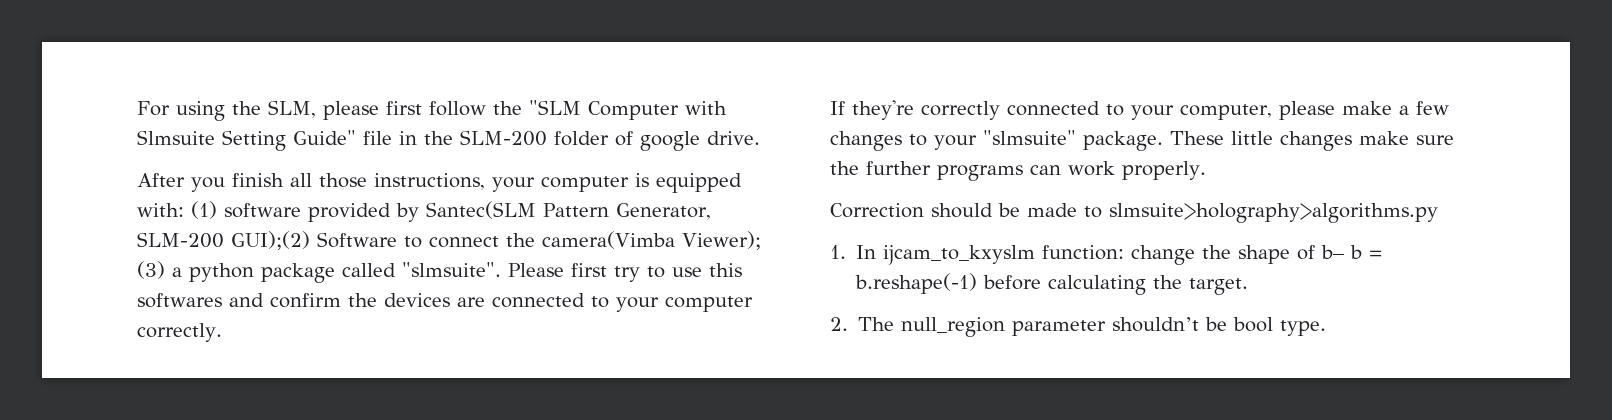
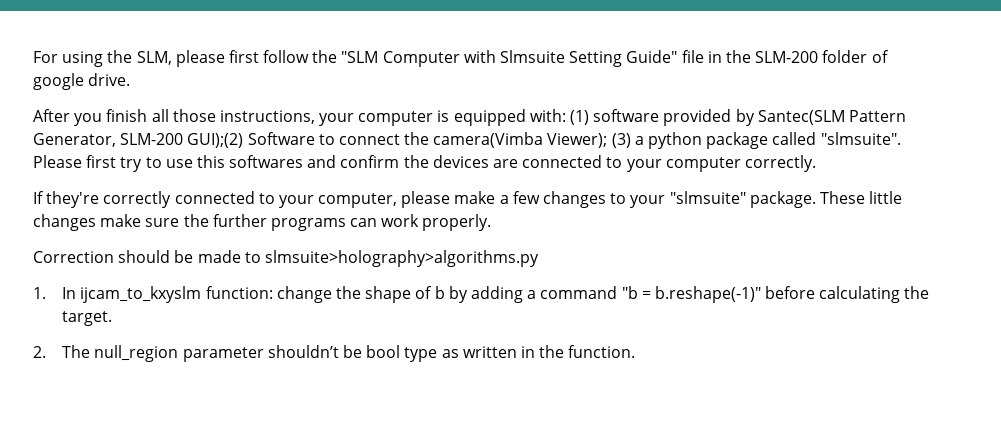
[1321,245,1383,259] [855,273,978,294] b– b = b.reshape(-1) -> [434,286,761,303] b by adding a command "b = b.reshape(-1)"
[1280,320,1327,336] type. -> [404,345,636,362] type as written in the function.

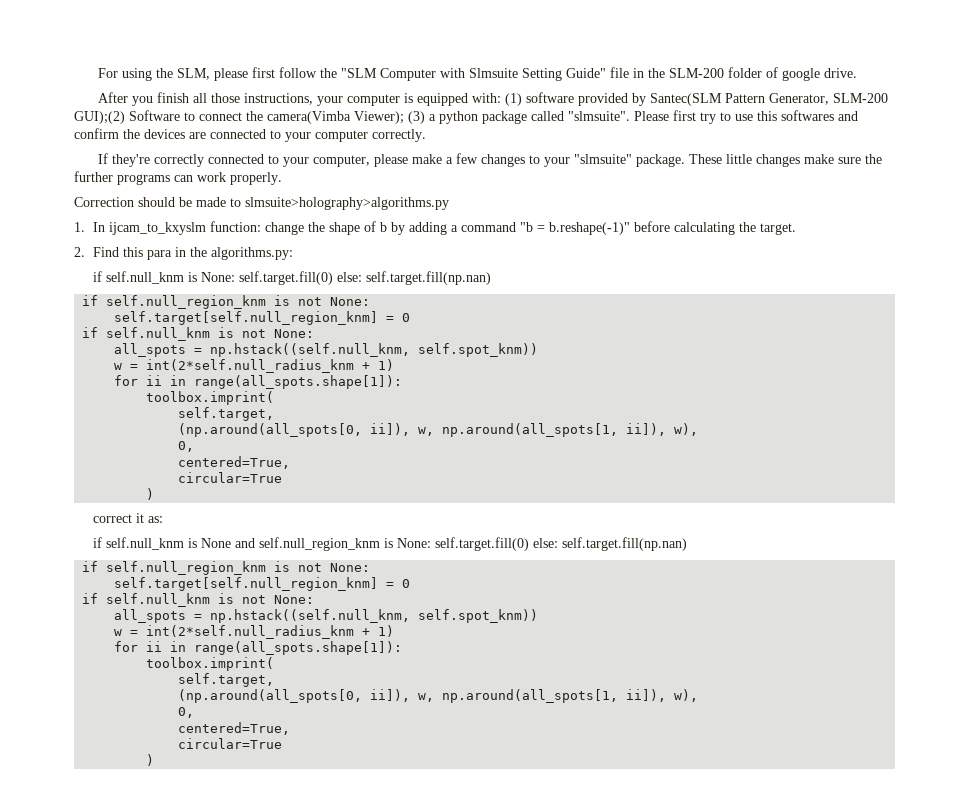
[62,345,636,362] The null_region parameter shouldn’t be bool type as written in the function. -> [92,247,293,260] [92,271,491,285] [82,295,371,309] [114,311,411,325] [82,327,315,341] [114,343,539,357] [114,359,395,373] [114,375,403,389] [146,391,275,405] [178,407,275,421] [178,423,699,437] [178,441,195,452] [178,456,291,469] [178,472,283,483] [146,488,155,500] [92,513,163,523] [92,537,687,551] [82,561,371,575] [114,577,411,591] [82,593,315,607] [114,609,539,623] [114,625,395,639] [114,641,403,655] [146,657,275,671] [178,673,275,687] [178,689,699,703] [178,707,195,718] [178,722,291,735] [178,738,283,749] [146,754,155,766] Find this para in the algorithms.py: // if self.null_knm is None: self.target.fill(0) else: self.target.fill(np.nan) // if self.null_region_knm is not None: // self.target[self.null_region_knm] = 0 // if self.null_knm is not None: // all_spots = np.hstack((self.null_knm, self.spot_knm)) // w = int(2*self.null_radius_knm + 1) // for ii in range(all_spots.shape[1]): // toolbox.imprint( // self.target, // (np.around(all_spots[0, ii]), w, np.around(all_spots[1, ii]), w), // 0, // centered=True, // circular=True // ) // correct it as: // if self.null_knm is None and self.null_region_knm is None: self.target.fill(0) else: self.target.fill(np.nan) // if self.null_region_knm is not None: // self.target[self.null_region_knm] = 0 // if self.null_knm is not None: // all_spots = np.hstack((self.null_knm, self.spot_knm)) // w = int(2*self.null_radius_knm + 1) // for ii in range(all_spots.shape[1]): // toolbox.imprint( // self.target, // (np.around(all_spots[0, ii]), w, np.around(all_spots[1, ii]), w), // 0, // centered=True, // circular=True // )

